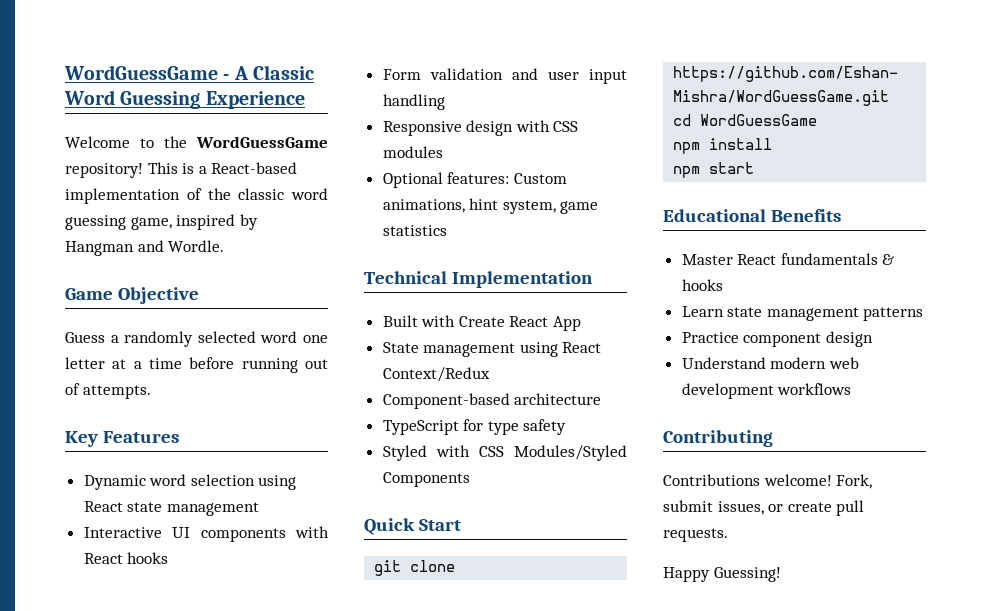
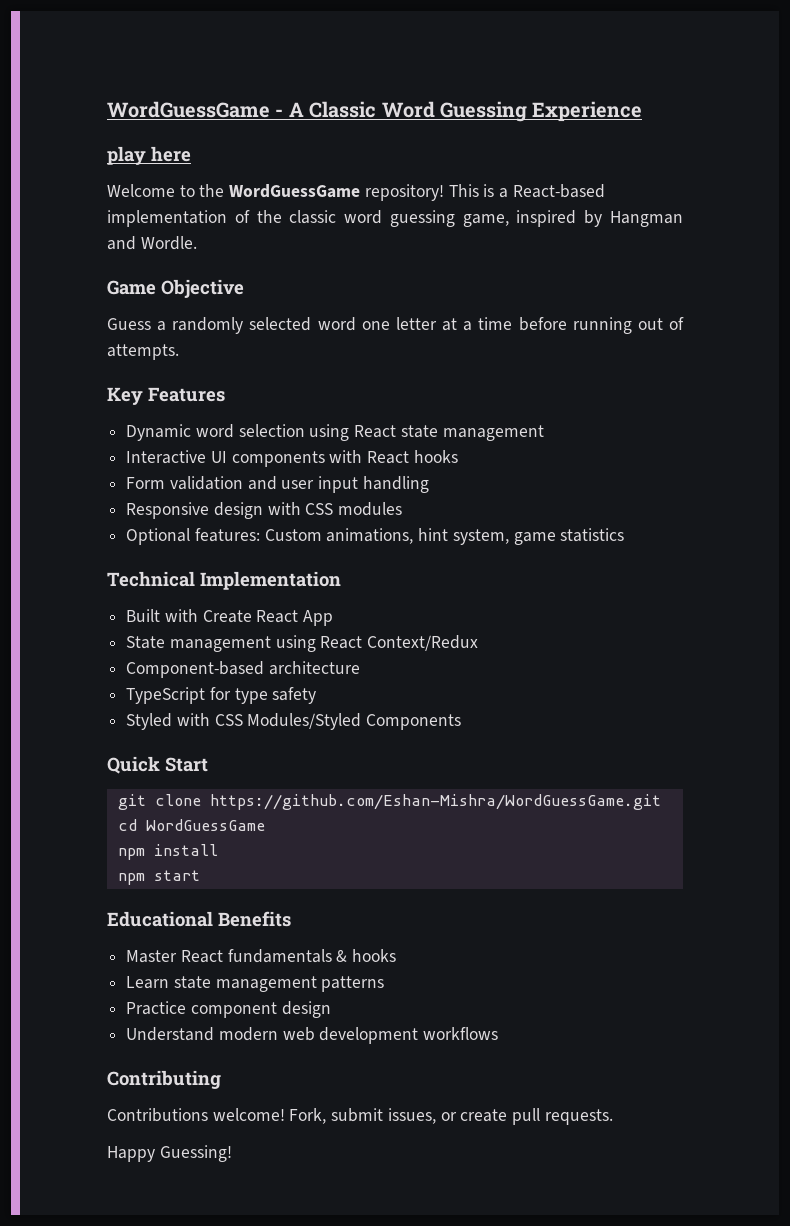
(305, 100) none -> [107,146,191,165] // play here

